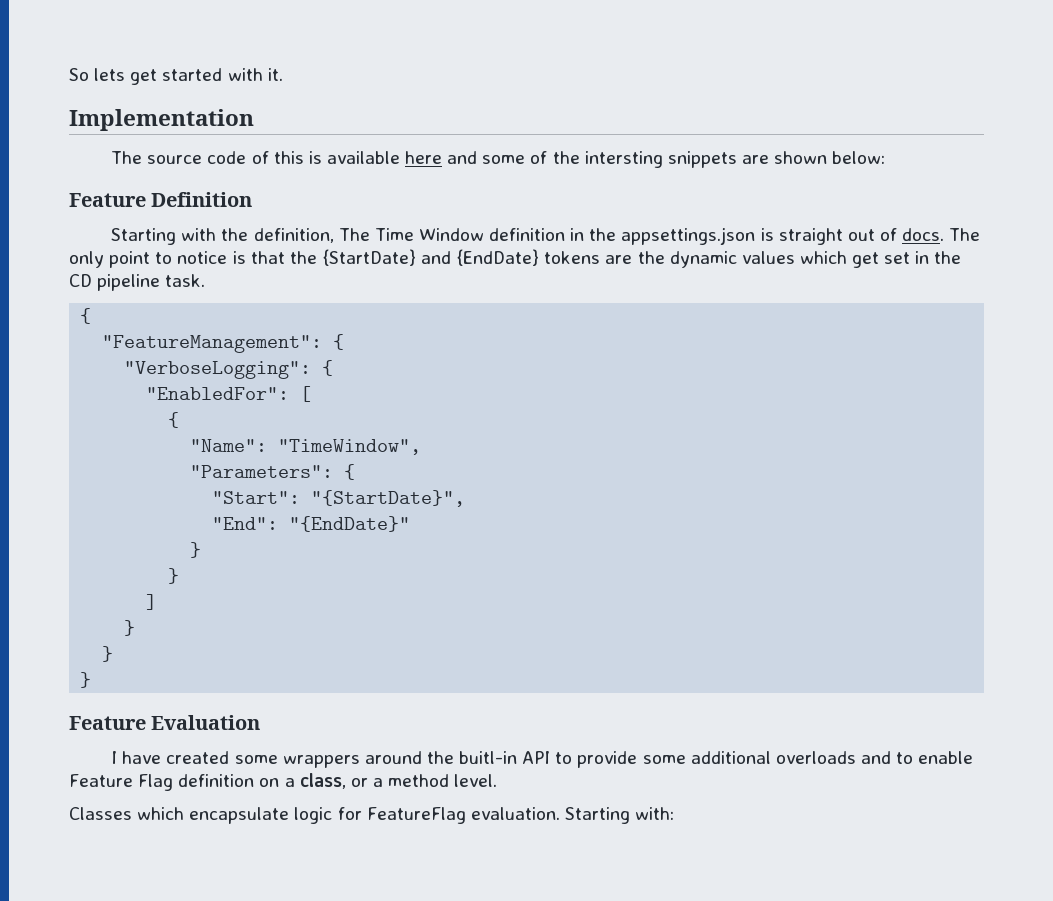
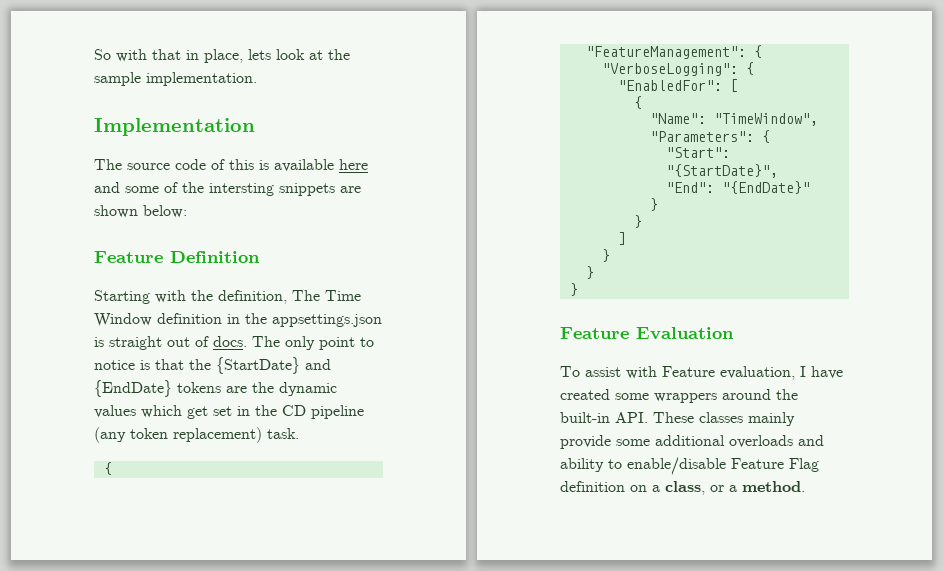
[94,68,283,85] lets get started with it. -> [116,49,350,63] [94,72,257,86] with that in place, lets look at the sample implementation.
(161, 282) none -> [94,427,262,443] (any token replacement)
(261, 722) none -> [560,366,795,380] To assist with Feature evaluation,
[459,751,573,764] buitl-in API to -> [560,412,795,426] built-in API. These classes mainly
[896,751,974,764] to enable -> [560,457,726,475] ability to enable/disable
[388,774,498,787] [69,807,675,824] method level. // Classes which encapsulate logic for FeatureFlag evaluation. Starting with: -> [742,481,805,492] method.

